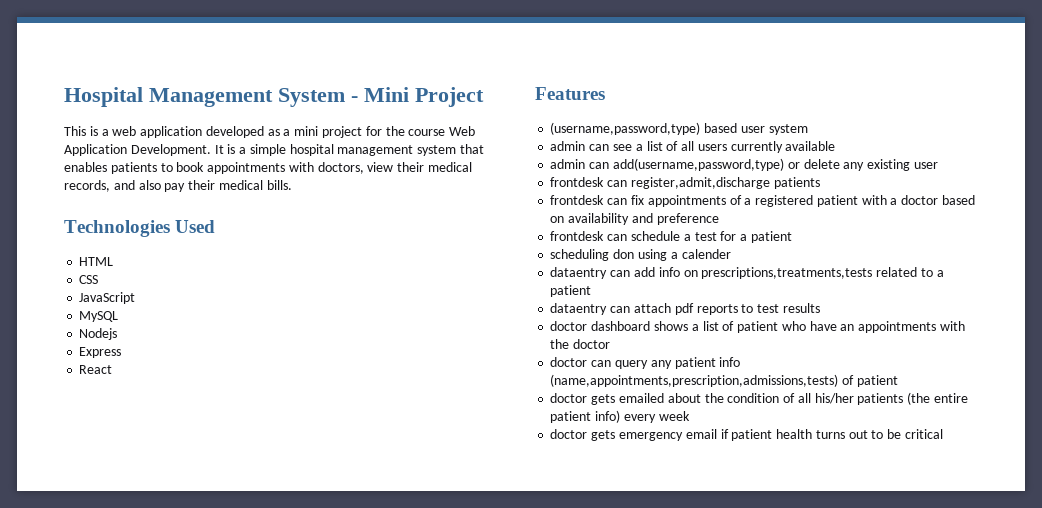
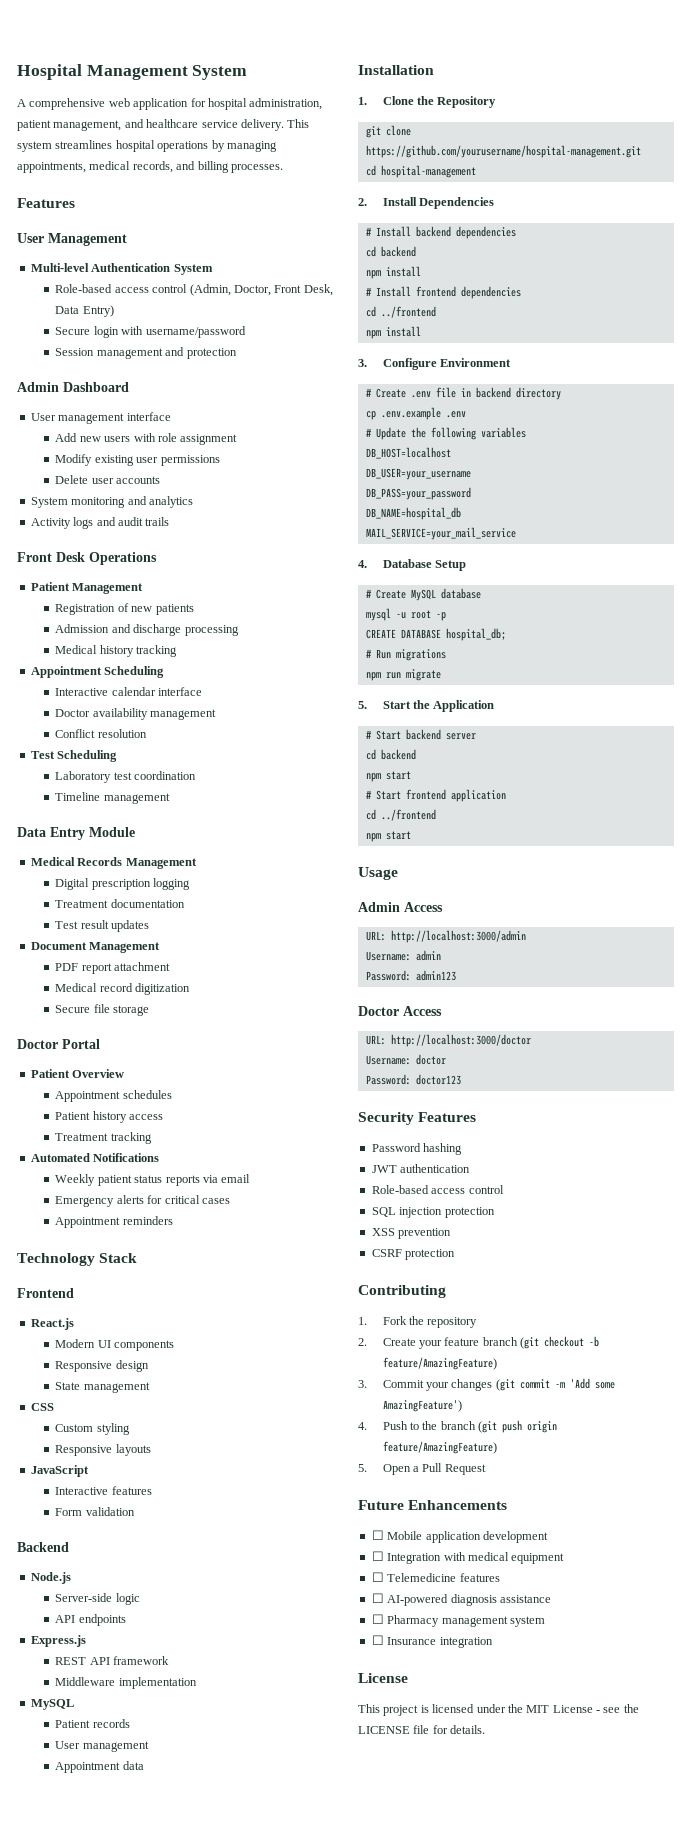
[351,87,484,107] [64,126,476,138] [64,144,485,156] [64,162,473,174] [64,180,292,192] [64,220,216,237] [79,257,114,266] [79,275,99,284] [79,292,136,304] [79,311,119,322] [79,328,118,340] [79,347,122,358] [79,365,113,374] [535,87,605,100] [550,122,808,135] [550,141,836,153] [550,158,938,171] [550,177,820,189] [550,195,975,207] [550,213,719,225] [550,231,792,243] [550,249,731,261] [550,267,944,279] [550,285,592,297] [550,303,820,315] [550,321,965,333] [550,339,611,349] [550,357,741,369] [550,374,898,387] [550,392,968,405] [550,410,690,423] [550,429,943,441] - Mini Project // This is a web application developed as a mini project for the course Web Application Development. It is a simple hospital management system that enables patients to book appointments with doctors, view their medical records, and also pay their medical bills. // Technologies Used // HTML // CSS // JavaScript // MySQL // Nodejs // Express // React // Features // (username,password,type) based user system // admin can see a list of all users currently available // admin can add(username,password,type) or delete any existing user // frontdesk can register,admit,discharge patients // frontdesk can fix appointments of a registered patient with a doctor based on availability and preference // frontdesk can schedule a test for a patient // scheduling don using a calender // dataentry can add info on prescriptions,treatments,tests related to a patient // dataentry can attach pdf reports to test results // doctor dashboard shows a list of patient who have an appointments with the doctor // doctor can query any patient info (name,appointments,prescription,admissions,tests) of patient // doctor gets emailed about the condition of all his/her patients (the entire patient info) every week // doctor gets emergency email if patient health turns out to be critical -> [17,98,323,110] [17,119,310,131] [17,140,277,152] [17,161,283,173] [17,198,75,208] [17,233,127,246] [30,263,213,275] [55,284,333,296] [55,305,114,317] [55,326,246,338] [55,347,237,359] [17,382,129,392] [30,412,171,424] [55,433,238,445] [55,454,220,466] [55,475,161,484] [30,496,193,508] [30,517,170,529] [17,552,157,565] [30,582,144,594] [55,603,194,615] [55,624,239,636] [55,645,178,657] [30,666,165,678] [55,687,203,696] [55,708,217,720] [55,729,147,738] [30,750,118,762] [55,771,197,783] [55,792,170,804] [17,827,135,840] [30,857,197,869] [55,878,191,890] [55,899,185,908] [55,920,150,932] [30,942,161,953] [55,962,171,974] [55,983,191,995] [55,1004,150,1016] [17,1039,100,1049] [30,1069,125,1078] [55,1090,172,1102] [55,1111,164,1123] [55,1132,152,1144] [30,1153,160,1162] [55,1174,251,1186] [55,1195,230,1207] [55,1216,173,1228] [17,1253,138,1266] [17,1288,74,1298] [30,1318,74,1330] [55,1339,175,1351] [55,1360,149,1372] [55,1382,150,1393] [30,1403,54,1411] [55,1423,130,1435] [55,1444,151,1456] [30,1465,89,1477] [55,1486,152,1495] [55,1507,135,1516] [17,1542,69,1552] [30,1572,71,1584] [55,1593,140,1605] [55,1614,126,1626] [30,1635,86,1647] [55,1656,170,1665] [55,1677,197,1689] [30,1699,74,1710] [55,1719,130,1728] [55,1741,149,1752] [55,1761,144,1773] [358,65,434,75] [358,96,497,108] [365,125,411,138] [365,145,641,158] [365,165,476,178] [358,197,495,209] [365,226,516,239] [365,246,416,257] [365,266,421,279] [365,286,521,299] [365,306,436,318] [365,326,421,339] [358,358,512,370] [365,387,561,400] [365,407,466,420] [365,427,526,440] [365,447,451,459] [365,468,471,480] [365,487,471,500] [365,507,461,520] [365,527,516,540] [358,559,467,571] [365,588,481,601] [365,608,446,621] [365,628,506,641] [365,649,446,661] [365,669,441,681] [358,700,495,712] [365,729,476,740] [365,749,416,760] [365,771,411,782] [365,789,506,802] [365,809,436,821] [365,831,411,842] [358,867,398,880] [358,902,443,912] [365,930,526,943] [365,950,441,961] [365,970,456,981] [358,1006,442,1016] [365,1034,531,1047] [365,1054,446,1065] [365,1074,461,1085] [358,1112,477,1125] [371,1143,463,1155] [371,1164,471,1173] [371,1185,504,1194] [371,1207,495,1218] [371,1228,452,1239] [371,1249,456,1260] [358,1285,446,1298] [358,1316,478,1328] [358,1336,600,1349] [382,1357,497,1370] [358,1378,615,1391] [382,1400,462,1412] [358,1420,558,1433] [382,1441,497,1454] [358,1463,486,1475] [358,1500,508,1510] [371,1530,548,1543] [371,1551,565,1564] [371,1572,500,1582] [371,1593,551,1606] [371,1614,545,1627] [371,1635,493,1648] [358,1673,408,1683] [358,1704,639,1716] [358,1725,486,1734] // A comprehensive web application for hospital administration, patient management, and healthcare service delivery. This system streamlines hospital operations by managing appointments, medical records, and billing processes. // Features // User Management // Multi-level Authentication System // Role-based access control (Admin, Doctor, Front Desk, Data Entry) // Secure login with username/password // Session management and protection // Admin Dashboard // User management interface // Add new users with role assignment // Modify existing user permissions // Delete user accounts // System monitoring and analytics // Activity logs and audit trails // Front Desk Operations // Patient Management // Registration of new patients // Admission and discharge processing // Medical history tracking // Appointment Scheduling // Interactive calendar interface // Doctor availability management // Conflict resolution // Test Scheduling // Laboratory test coordination // Timeline management // Data Entry Module // Medical Records Management // Digital prescription logging // Treatment documentation // Test result updates // Document Management // PDF report attachment // Medical record digitization // Secure file storage // Doctor Portal // Patient Overview // Appointment schedules // Patient history access // Treatment tracking // Automated Notifications // Weekly patient status reports via email // Emergency alerts for critical cases // Appointment reminders // Technology Stack // Frontend // React.js // Modern UI components // Responsive design // State management // CSS // Custom styling // Responsive layouts // JavaScript // Interactive features // Form validation // Backend // Node.js // Server-side logic // API endpoints // Express.js // REST API framework // Middleware implementation // MySQL // Patient records // User management // Appointment data // Installation // 1. Clone the Repository // git clone https://github.com/yourusername/hospital-management.git // cd hospital-management // 2. Install Dependencies // # Install backend dependencies // cd backend // npm install // # Install frontend dependencies // cd ../frontend // npm install // 3. Configure Environment // # Create .env file in backend directory // cp .env.example .env // # Update the following variables // DB_HOST=localhost // DB_USER=your_username // DB_PASS=your_password // DB_NAME=hospital_db // MAIL_SERVICE=your_mail_service // 4. Database Setup // # Create MySQL database // mysql -u root -p // CREATE DATABASE hospital_db; // # Run migrations // npm run migrate // 5. Start the Application // # Start backend server // cd backend // npm start // # Start frontend application // cd ../frontend // npm start // Usage // Admin Access // URL: http://localhost:3000/admin // Username: admin // Password: admin123 // Doctor Access // URL: http://localhost:3000/doctor // Username: doctor // Password: doctor123 // Security Features // Password hashing // JWT authentication // Role-based access control // SQL injection protection // XSS prevention // CSRF protection // Contributing // 1. Fork the repository // 2. Create your feature branch (git checkout -b feature/AmazingFeature) // 3. Commit your changes (git commit -m 'Add some AmazingFeature') // 4. Push to the branch (git push origin feature/AmazingFeature) // 5. Open a Pull Request // Future Enhancements // ☐ Mobile application development // ☐ Integration with medical equipment // ☐ Telemedicine features // ☐ AI-powered diagnosis assistance // ☐ Pharmacy management system // ☐ Insurance integration // License // This project is licensed under the MIT License - see the LICENSE file for details.

